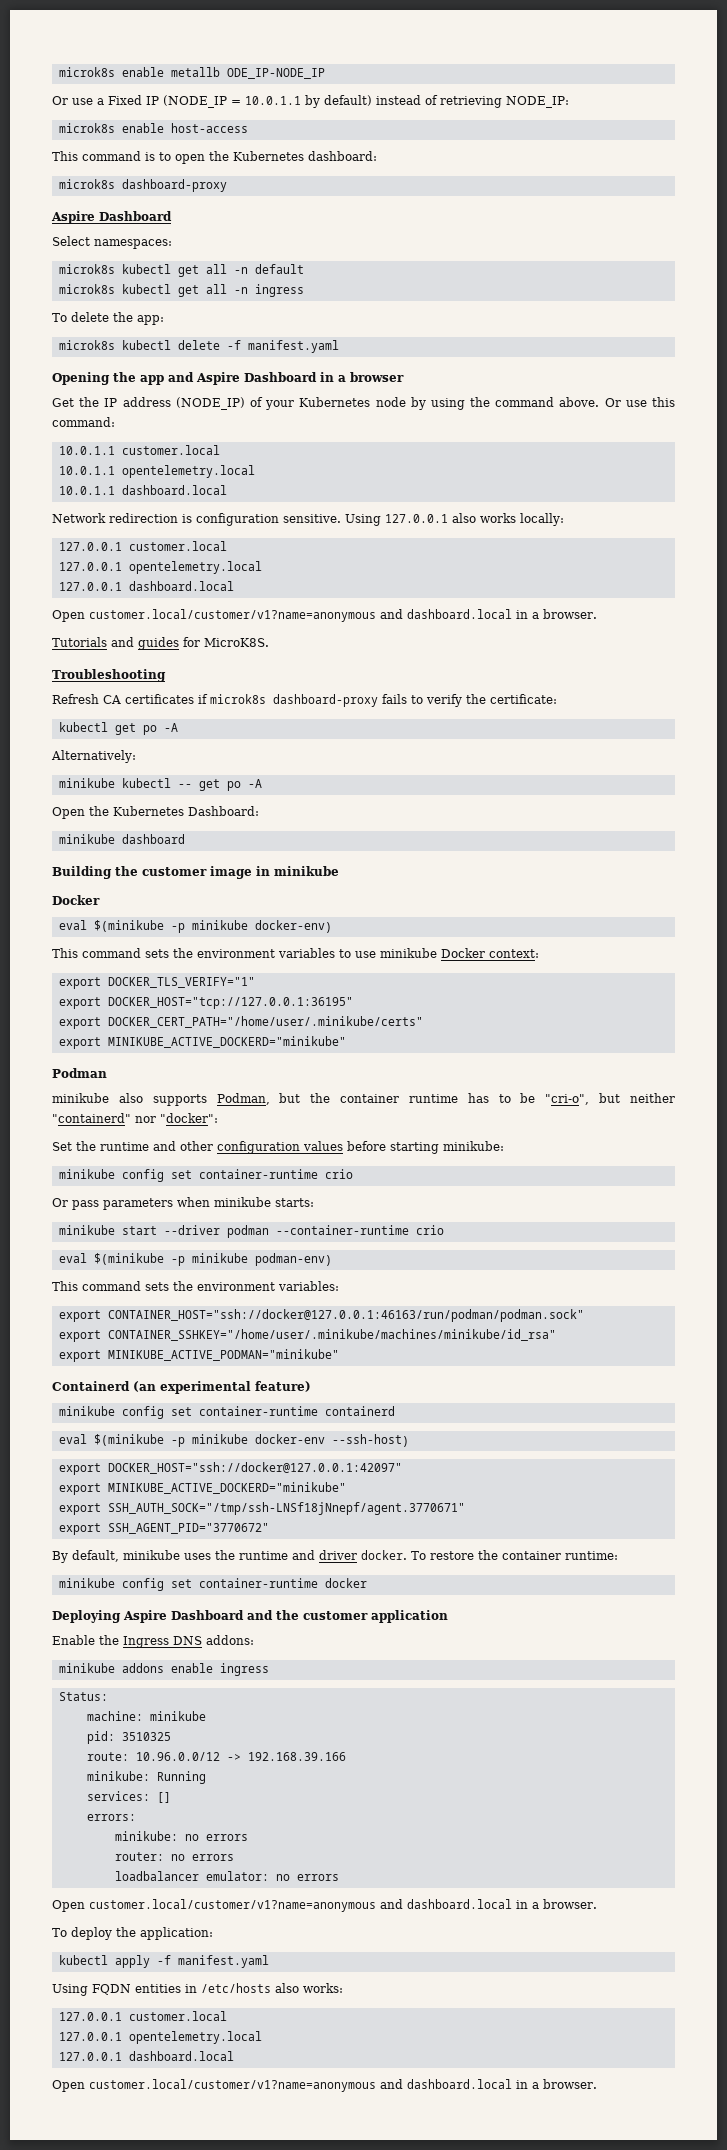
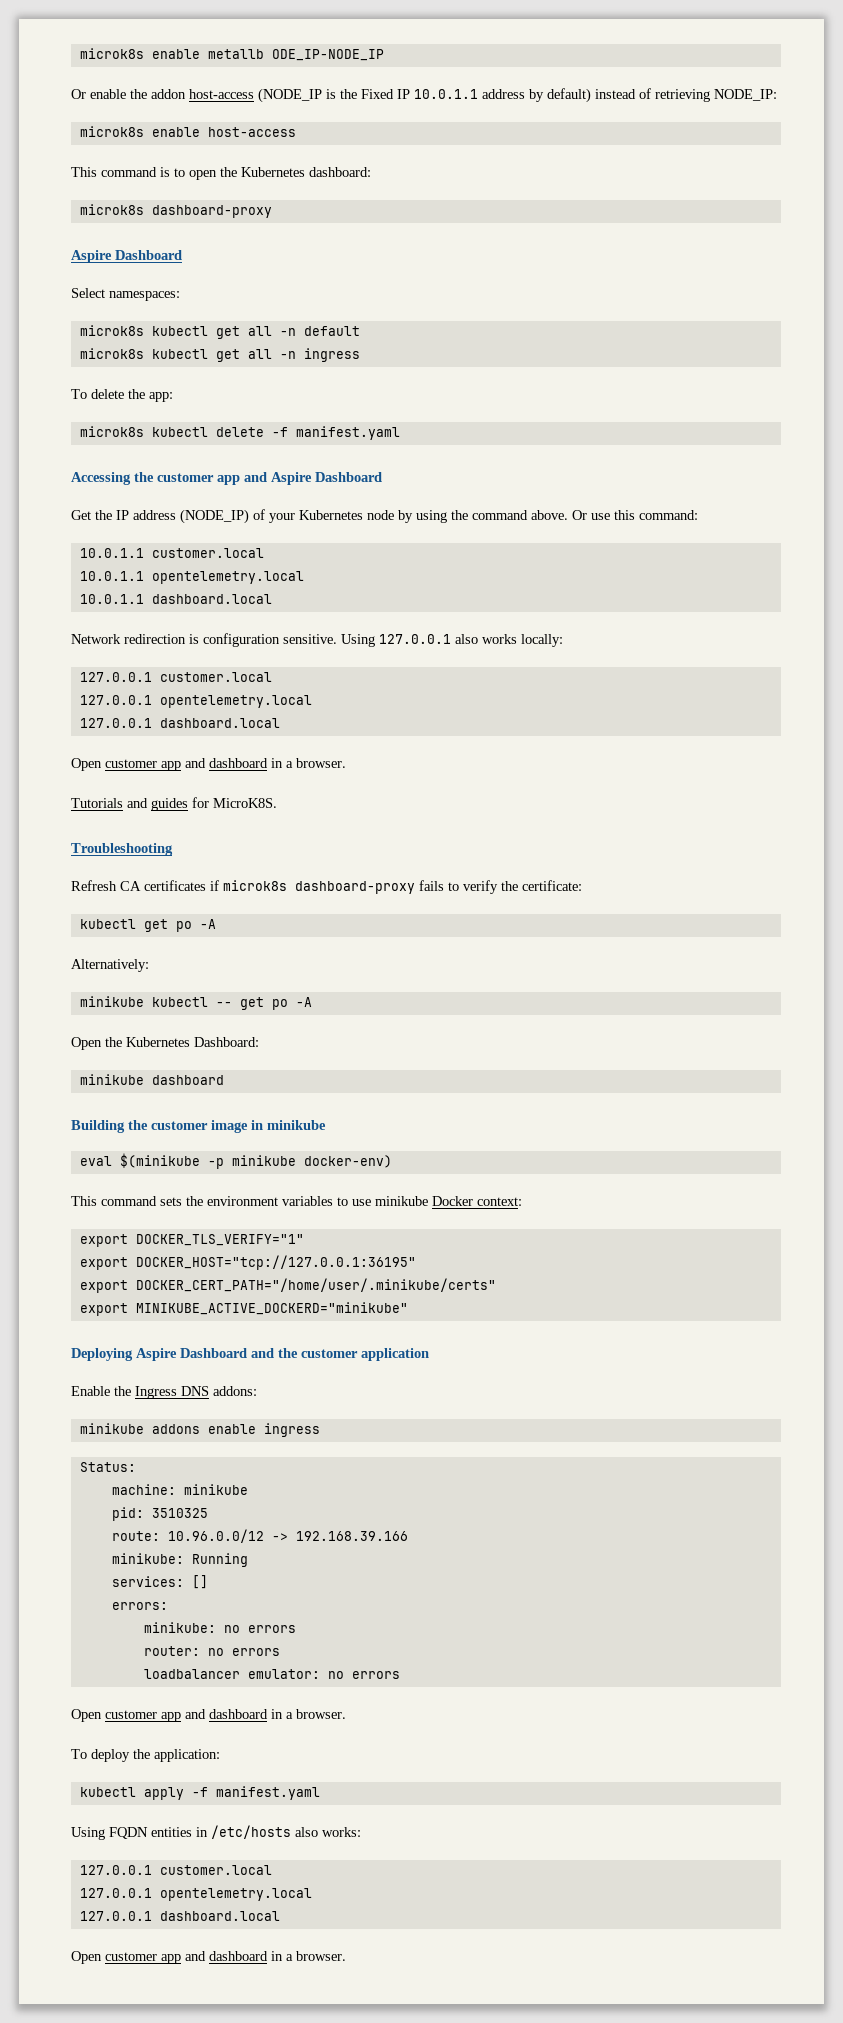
[72,95,301,108] use a Fixed IP (NODE_IP = 10.0.1.1 -> [90,88,525,103] enable the addon host-access (NODE_IP is the Fixed IP 10.0.1.1 address
[52,372,136,385] Opening the -> [71,472,214,485] Accessing the customer
[320,372,404,382] in a browser -> (382, 477) none
[89,609,512,622] customer.local/customer/v1?name=anonymous and dashboard.local -> [105,758,268,771] customer app and dashboard
[52,895,100,905] // Docker -> (326, 1125) none
[52,1068,107,1078] [52,1093,675,1106] [52,1113,218,1123] [52,1141,504,1154] [58,1169,353,1182] [52,1197,314,1210] [58,1225,444,1238] [58,1253,332,1266] [52,1281,339,1291] [58,1309,584,1322] [58,1329,556,1342] [58,1349,339,1362] [52,1381,311,1394] [58,1406,395,1419] [58,1434,409,1447] [58,1462,402,1475] [58,1482,346,1495] [58,1502,465,1515] [58,1523,269,1535] [52,1550,618,1563] [58,1578,367,1591] // Podman // minikube also supports Podman, but the container runtime has to be "cri-o", but neither "containerd" nor "docker": // Set the runtime and other configuration values before starting minikube: // minikube config set container-runtime crio // Or pass parameters when minikube starts: // minikube start --driver podman --container-runtime crio // eval $(minikube -p minikube podman-env) // This command sets the environment variables: // export CONTAINER_HOST="ssh://docker@127.0.0.1:46163/run/podman/podman.sock" // export CONTAINER_SSHKEY="/home/user/.minikube/machines/minikube/id_rsa" // export MINIKUBE_ACTIVE_PODMAN="minikube" // Containerd (an experimental feature) // minikube config set container-runtime containerd // eval $(minikube -p minikube docker-env --ssh-host) // export DOCKER_HOST="ssh://docker@127.0.0.1:42097" // export MINIKUBE_ACTIVE_DOCKERD="minikube" // export SSH_AUTH_SOCK="/tmp/ssh-LNSf18jNnepf/agent.3770671" // export SSH_AGENT_PID="3770672" // By default, minikube uses the runtime and driver docker. To restore the container runtime: // minikube config set container-runtime docker -> (408, 1308) none
[89,1899,512,1912] customer.local/customer/v1?name=anonymous and dashboard.local -> [105,1709,268,1722] customer app and dashboard
[89,2079,512,2092] customer.local/customer/v1?name=anonymous and dashboard.local -> [105,1951,268,1964] customer app and dashboard

